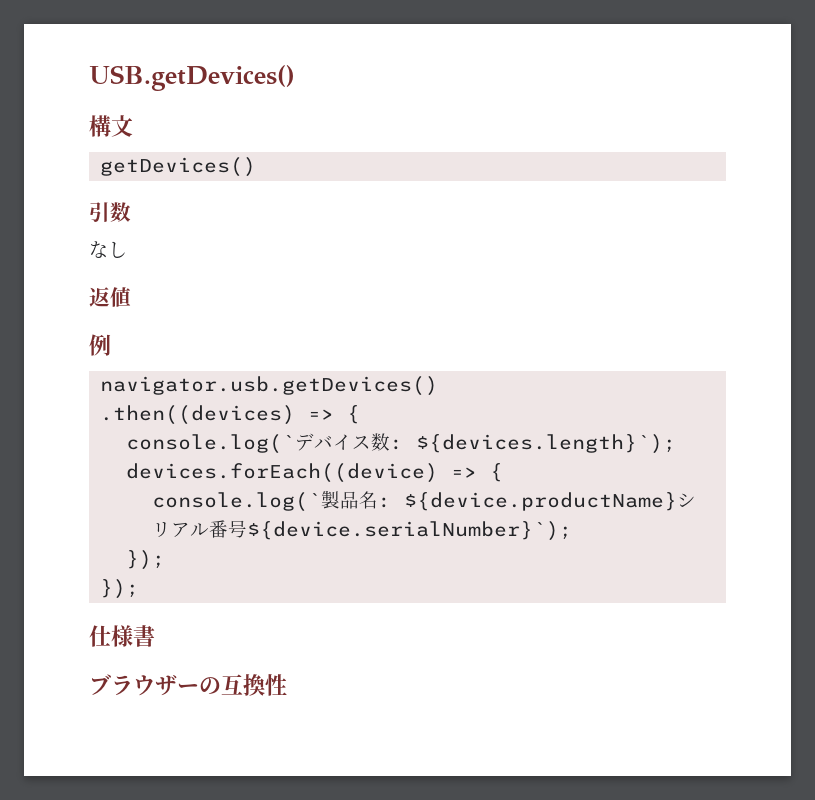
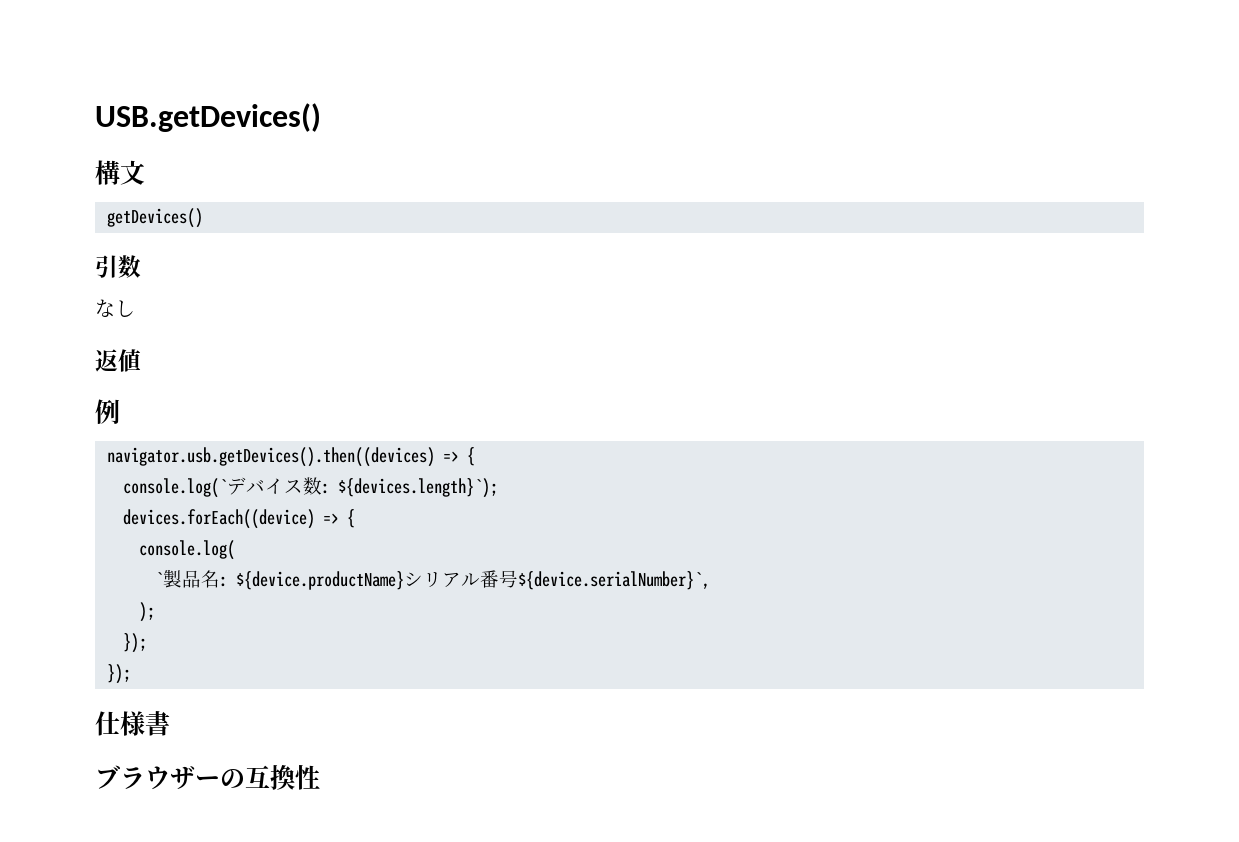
[100,376,439,396] [100,405,296,425] navigator.usb.getDevices() // .then((devices) -> [107,447,435,467] navigator.usb.getDevices().then((devices)
[152,492,322,512] console.log(` -> [139,540,235,560] [155,572,163,586] console.log( // `
[247,521,573,541] ${device.serialNumber}`); -> [518,571,710,590] [139,602,155,622] ${device.serialNumber}`, // );

